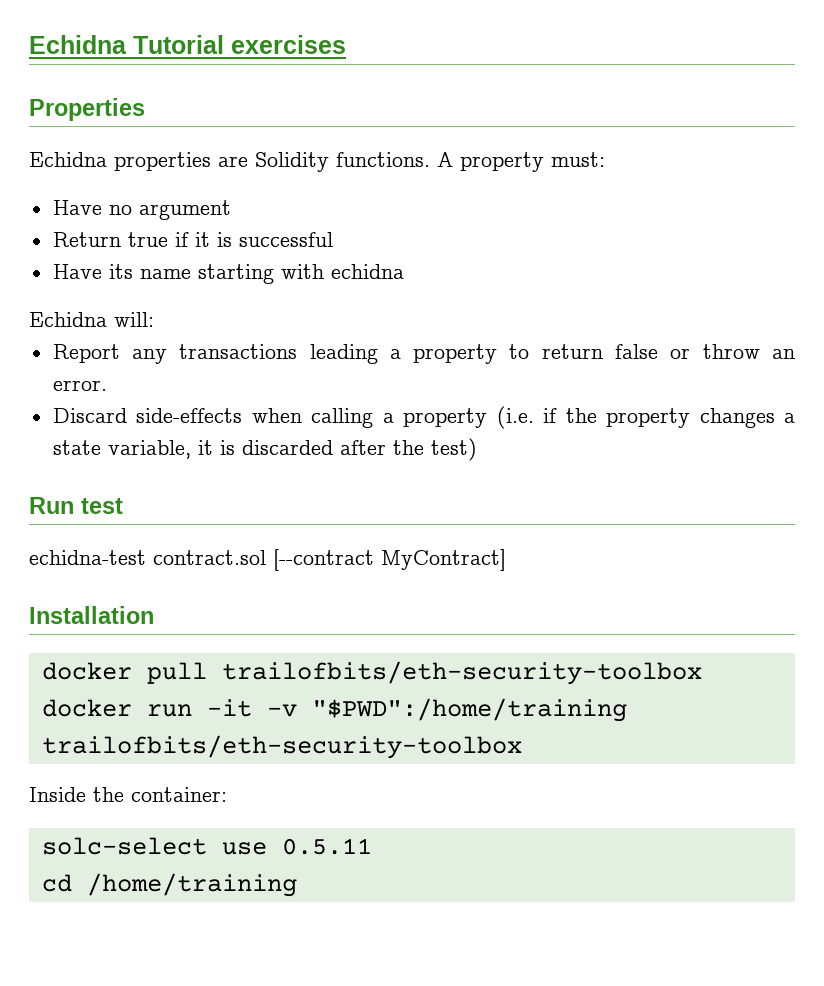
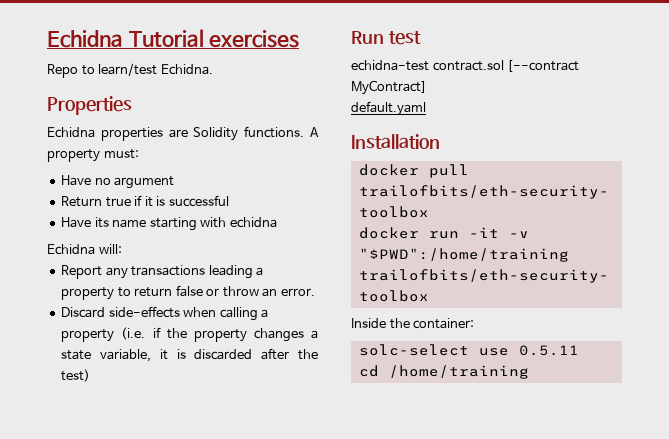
(346, 44) none -> [47,63,213,78] // Repo to learn/test Echidna.
(506, 560) none -> [351,101,426,116] // default.yaml

